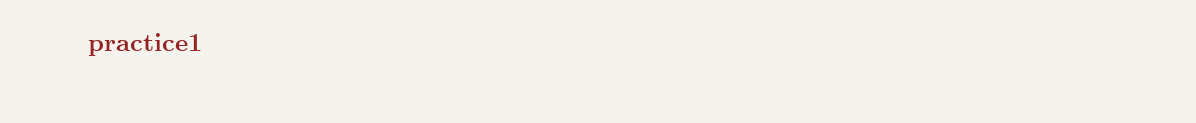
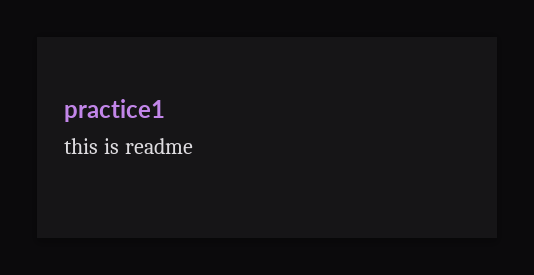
(202, 44) none -> [64,138,193,154] // this is readme

